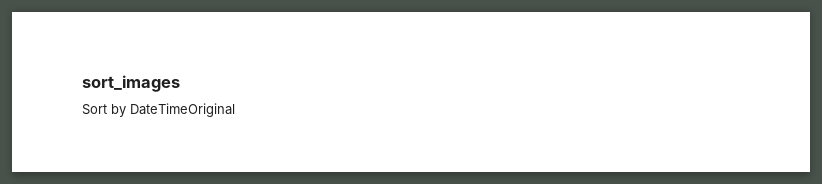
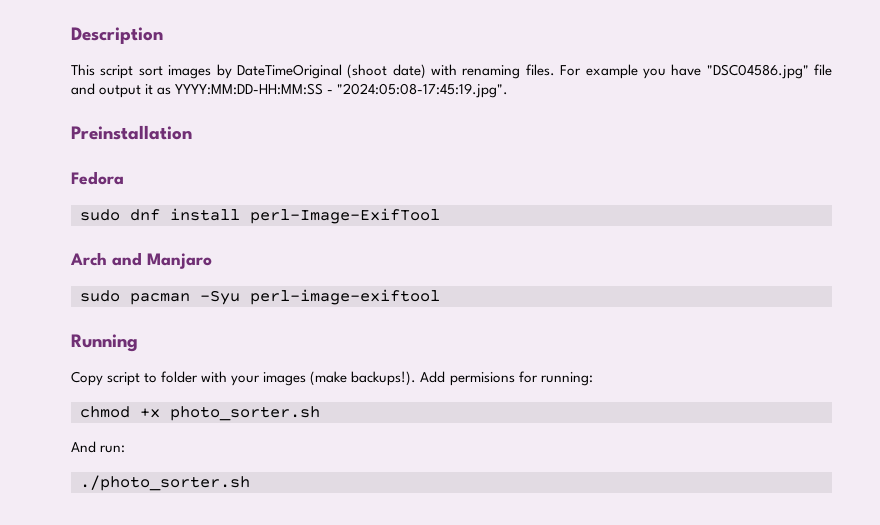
[82,75,180,92] [82,103,235,117] sort_images // Sort by DateTimeOriginal -> [71,27,163,44] [71,64,832,79] [71,83,509,98] [71,125,192,140] [71,171,124,185] [80,208,440,224] [70,252,212,269] [80,289,440,305] [71,334,138,352] [71,371,593,386] [80,406,320,421] [71,441,126,453] [80,475,250,491] Description // This script sort images by DateTimeOriginal (shoot date) with renaming files. For example you have "DSC04586.jpg" file and output it as YYYY:MM:DD-HH:MM:SS - "2024:05:08-17:45:19.jpg". // Preinstallation // Fedora // sudo dnf install perl-Image-ExifTool // Arch and Manjaro // sudo pacman -Syu perl-image-exiftool // Running // Copy script to folder with your images (make backups!). Add permisions for running: // chmod +x photo_sorter.sh // And run: // ./photo_sorter.sh

